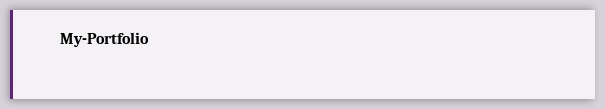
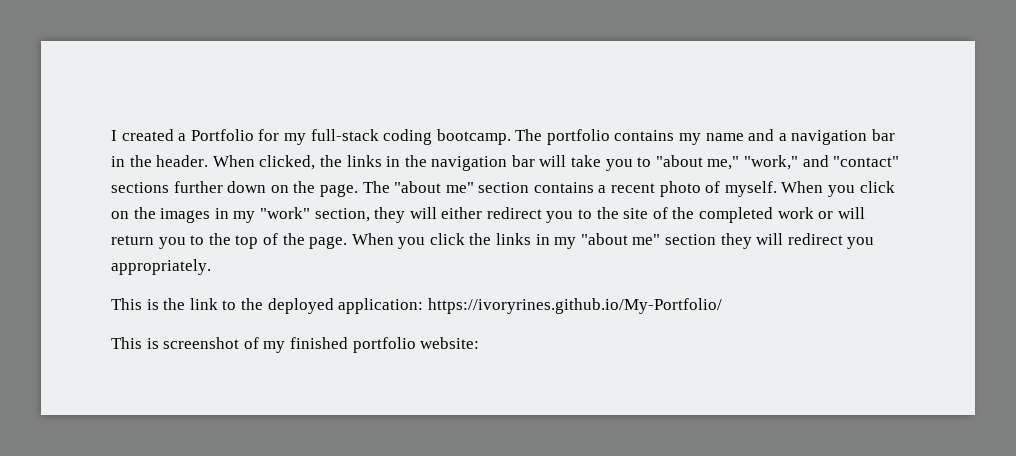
[60,32,149,47] My-Portfolio -> [111,129,896,145] [111,155,900,171] [111,181,895,197] [111,207,865,223] [111,233,875,249] [111,259,211,275] [111,298,722,314] [111,337,480,353] I created a Portfolio for my full-stack coding bootcamp. The portfolio contains my name and a navigation bar in the header. When clicked, the links in the navigation bar will take you to "about me," "work," and "contact" sections further down on the page. The "about me" section contains a recent photo of myself. When you click on the images in my "work" section, they will either redirect you to the site of the completed work or will return you to the top of the page. When you click the links in my "about me" section they will redirect you appropriately. // This is the link to the deployed application: https://ivoryrines.github.io/My-Portfolio/ // This is screenshot of my finished portfolio website:

